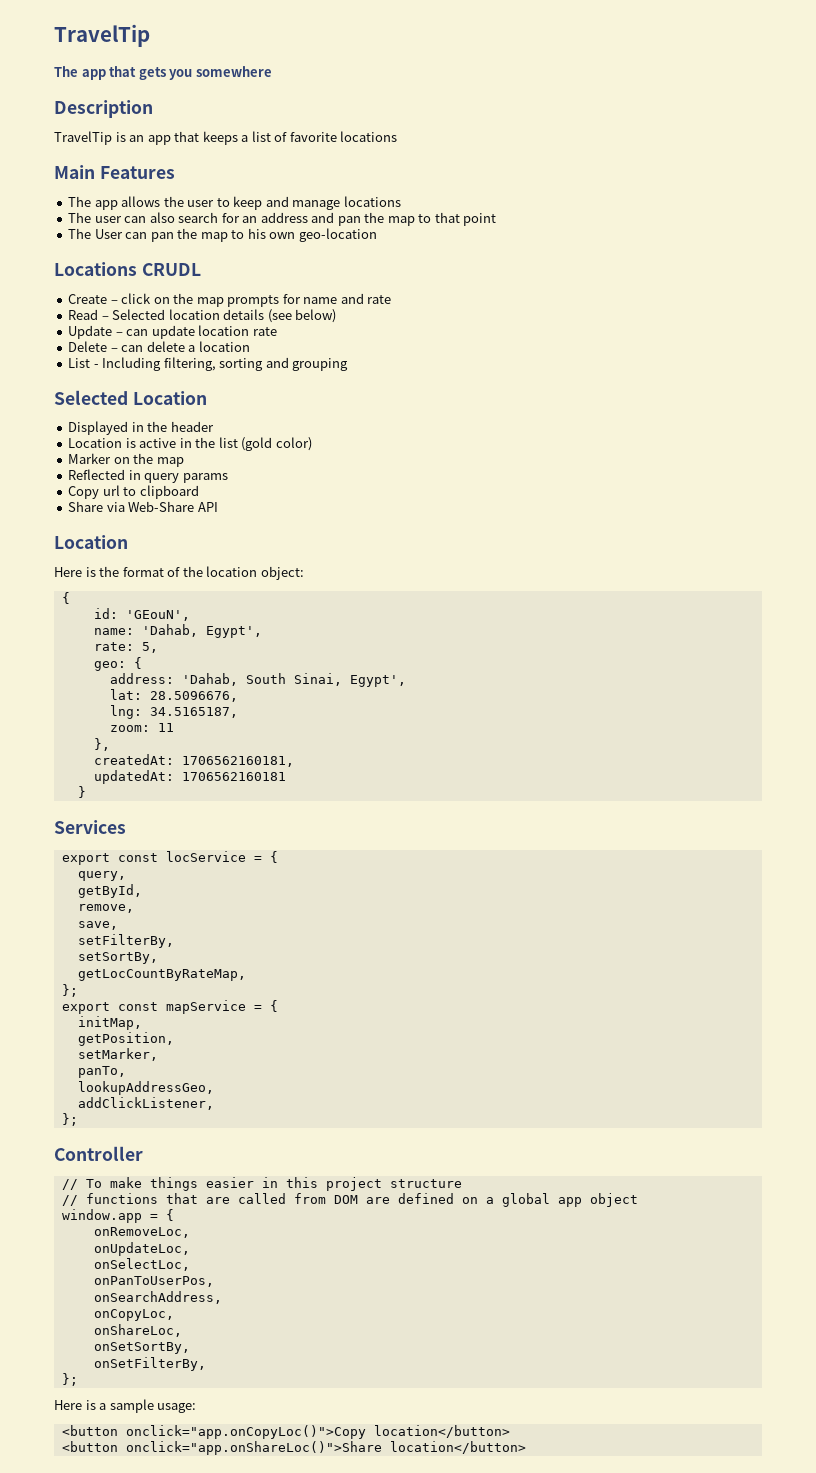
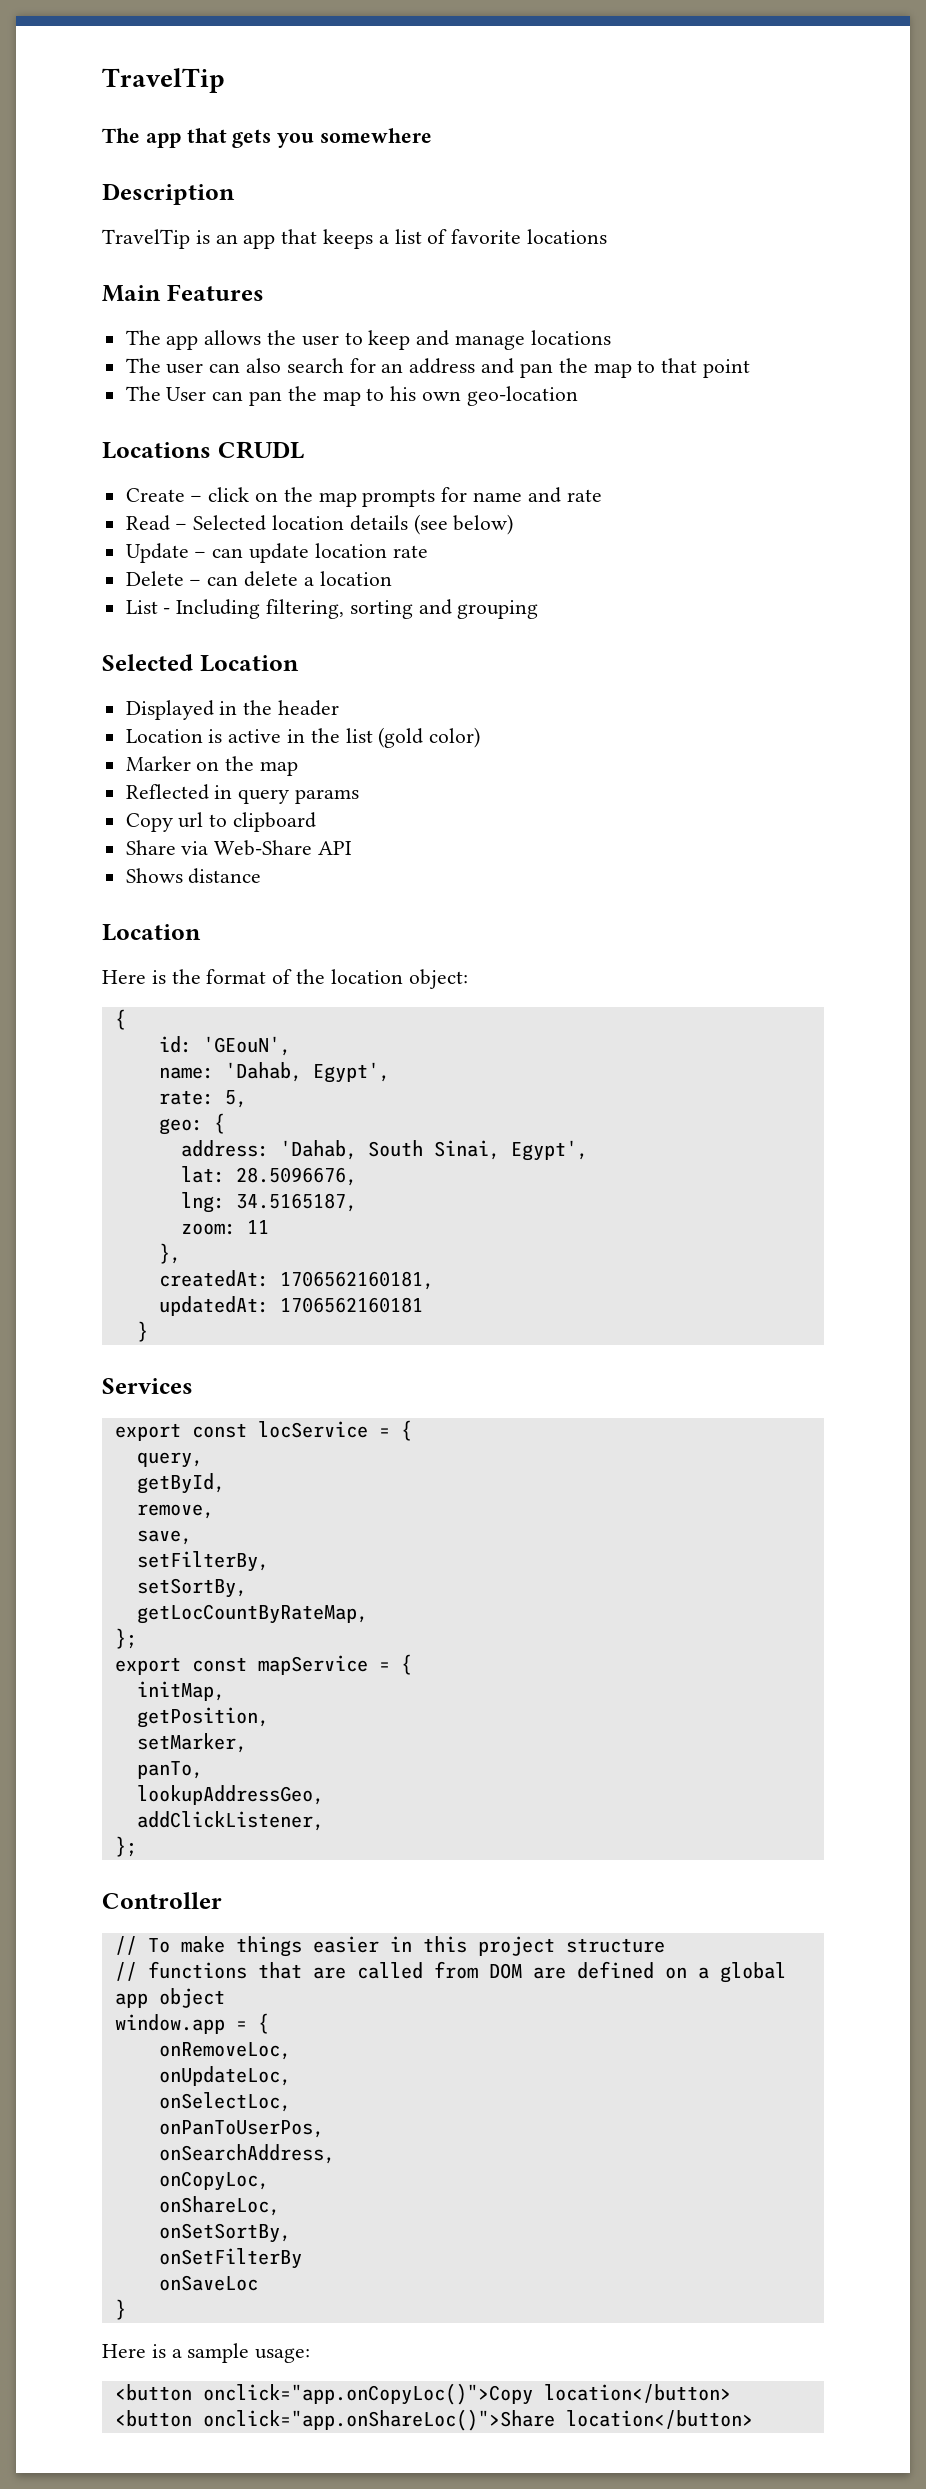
(218, 507) none -> [125,868,262,884] // Shows distance
[93,1357,206,1371] [61,1373,78,1386] onSetFilterBy, // }; -> [158,2248,302,2269] [158,2275,258,2291] [114,2299,126,2320] onSetFilterBy // onSaveLoc // }

